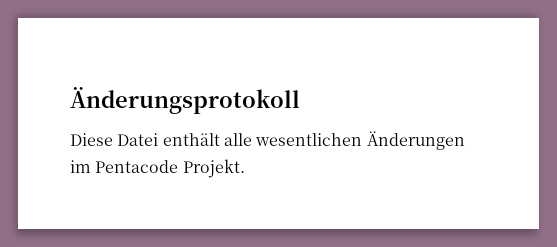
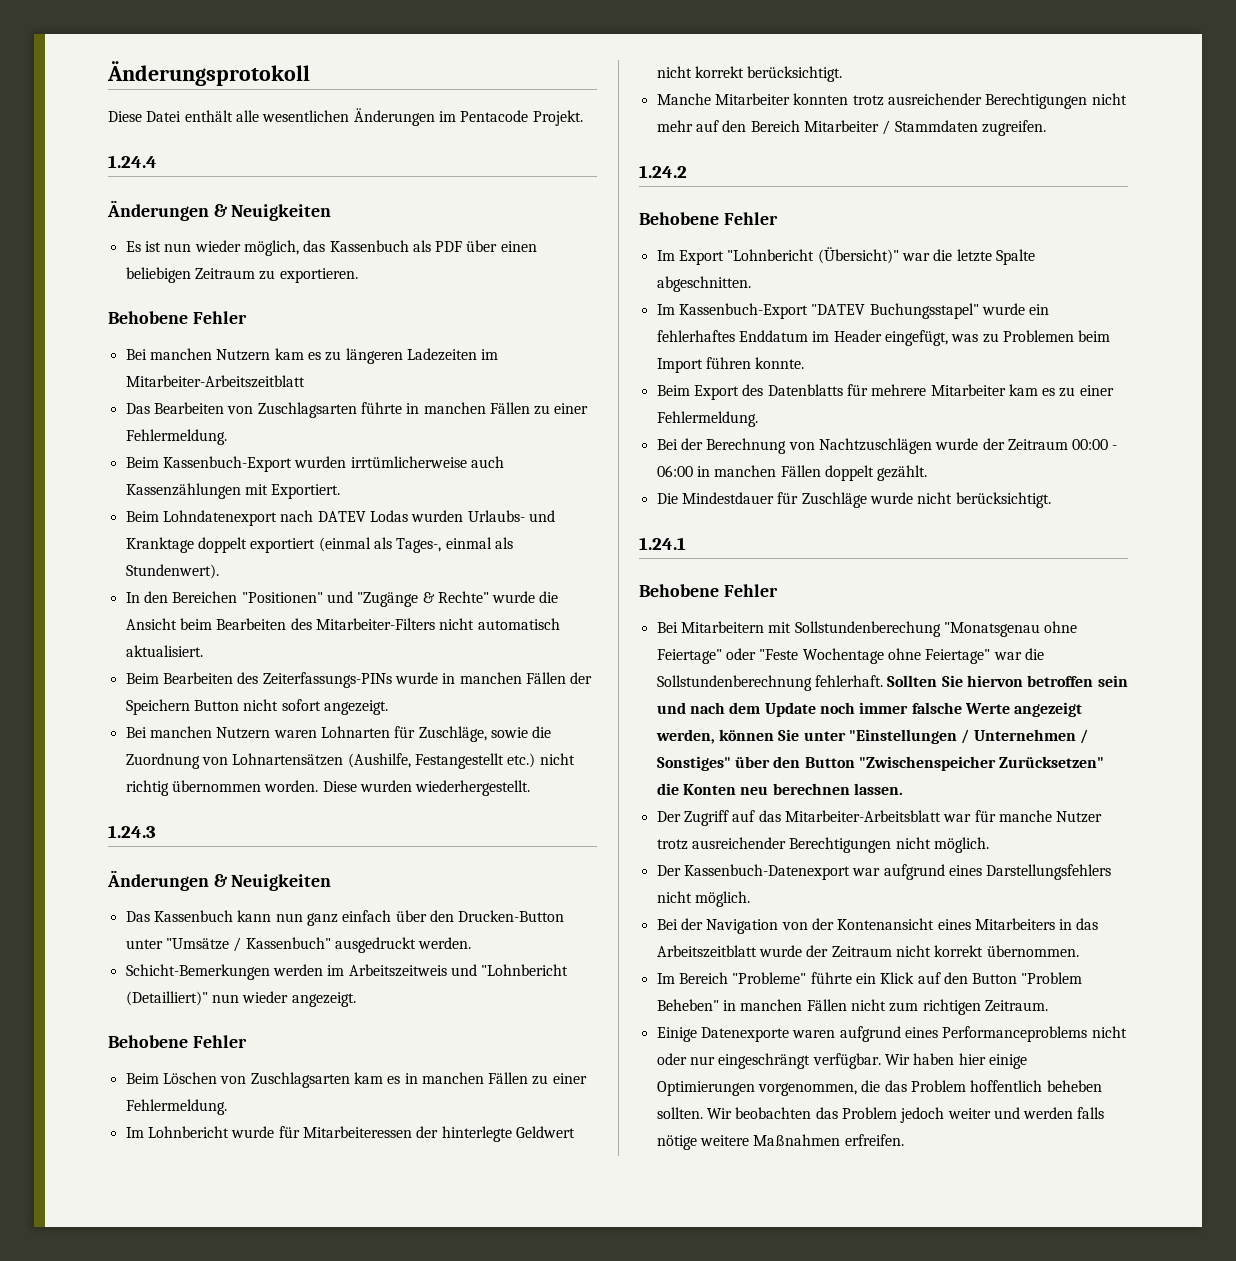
(245, 168) none -> [108,155,157,168] [107,200,332,221] [125,240,537,256] [125,267,358,283] [108,311,247,324] [125,348,499,364] [125,375,305,388] [125,402,589,418] [125,429,227,445] [125,456,504,472] [125,483,341,499] [125,510,555,526] [125,537,513,553] [125,564,219,579] [125,591,559,607] [125,618,560,630] [125,645,203,657] [125,672,593,688] [125,699,388,715] [125,726,552,742] [125,753,575,769] [125,780,531,796] [108,825,156,838] [107,870,332,891] [125,910,565,926] [125,937,472,953] [125,964,569,980] [125,991,356,1007] [108,1035,247,1048] [125,1072,587,1088] [125,1099,227,1115] [125,1126,575,1142] [656,66,843,82] [656,93,1127,109] [656,120,1046,136] [639,165,687,178] [639,212,778,225] [656,247,1035,265] [656,276,751,292] [656,303,1050,319] [656,330,1111,346] [656,357,805,373] [656,384,1114,400] [656,411,758,427] [656,438,1118,454] [656,465,928,481] [656,492,1051,508] [639,537,686,550] [639,584,778,597] [656,621,1078,637] [656,648,1044,664] [656,675,1128,691] [656,702,1083,717] [655,729,1088,744] [656,756,1105,771] [656,783,903,795] [656,810,1103,826] [656,837,989,853] [656,864,1112,880] [656,891,750,907] [656,918,1099,934] [656,945,1079,958] [656,972,1083,984] [656,999,1048,1015] [656,1026,1127,1042] [656,1053,1027,1069] [656,1080,1102,1096] [656,1107,1105,1123] [656,1134,904,1150] // 1.24.4 // Änderungen & Neuigkeiten // Es ist nun wieder möglich, das Kassenbuch als PDF über einen beliebigen Zeitraum zu exportieren. // Behobene Fehler // Bei manchen Nutzern kam es zu längeren Ladezeiten im Mitarbeiter-Arbeitszeitblatt // Das Bearbeiten von Zuschlagsarten führte in manchen Fällen zu einer Fehlermeldung. // Beim Kassenbuch-Export wurden irrtümlicherweise auch Kassenzählungen mit Exportiert. // Beim Lohndatenexport nach DATEV Lodas wurden Urlaubs- und Kranktage doppelt exportiert (einmal als Tages-, einmal als Stundenwert). // In den Bereichen "Positionen" und "Zugänge & Rechte" wurde die Ansicht beim Bearbeiten des Mitarbeiter-Filters nicht automatisch aktualisiert. // Beim Bearbeiten des Zeiterfassungs-PINs wurde in manchen Fällen der Speichern Button nicht sofort angezeigt. // Bei manchen Nutzern waren Lohnarten für Zuschläge, sowie die Zuordnung von Lohnartensätzen (Aushilfe, Festangestellt etc.) nicht richtig übernommen worden. Diese wurden wiederhergestellt. // 1.24.3 // Änderungen & Neuigkeiten // Das Kassenbuch kann nun ganz einfach über den Drucken-Button unter "Umsätze / Kassenbuch" ausgedruckt werden. // Schicht-Bemerkungen werden im Arbeitszeitweis und "Lohnbericht (Detailliert)" nun wieder angezeigt. // Behobene Fehler // Beim Löschen von Zuschlagsarten kam es in manchen Fällen zu einer Fehlermeldung. // Im Lohnbericht wurde für Mitarbeiteressen der hinterlegte Geldwert nicht korrekt berücksichtigt. // Manche Mitarbeiter konnten trotz ausreichender Berechtigungen nicht mehr auf den Bereich Mitarbeiter / Stammdaten zugreifen. // 1.24.2 // Behobene Fehler // Im Export "Lohnbericht (Übersicht)" war die letzte Spalte abgeschnitten. // Im Kassenbuch-Export "DATEV Buchungsstapel" wurde ein fehlerhaftes Enddatum im Header eingefügt, was zu Problemen beim Import führen konnte. // Beim Export des Datenblatts für mehrere Mitarbeiter kam es zu einer Fehlermeldung. // Bei der Berechnung von Nachtzuschlägen wurde der Zeitraum 00:00 - 06:00 in manchen Fällen doppelt gezählt. // Die Mindestdauer für Zuschläge wurde nicht berücksichtigt. // 1.24.1 // Behobene Fehler // Bei Mitarbeitern mit Sollstundenberechung "Monatsgenau ohne Feiertage" oder "Feste Wochentage ohne Feiertage" war die Sollstundenberechnung fehlerhaft. Sollten Sie hiervon betroffen sein und nach dem Update noch immer falsche Werte angezeigt werden, können Sie unter "Einstellungen / Unternehmen / Sonstiges" über den Button "Zwischenspeicher Zurücksetzen" die Konten neu berechnen lassen. // Der Zugriff auf das Mitarbeiter-Arbeitsblatt war für manche Nutzer trotz ausreichender Berechtigungen nicht möglich. // Der Kassenbuch-Datenexport war aufgrund eines Darstellungsfehlers nicht möglich. // Bei der Navigation von der Kontenansicht eines Mitarbeiters in das Arbeitszeitblatt wurde der Zeitraum nicht korrekt übernommen. // Im Bereich "Probleme" führte ein Klick auf den Button "Problem Beheben" in manchen Fällen nicht zum richtigen Zeitraum. // Einige Datenexporte waren aufgrund eines Performanceproblems nicht oder nur eingeschrängt verfügbar. Wir haben hier einige Optimierungen vorgenommen, die das Problem hoffentlich beheben sollten. Wir beobachten das Problem jedoch weiter und werden falls nötige weitere Maßnahmen erfreifen.

